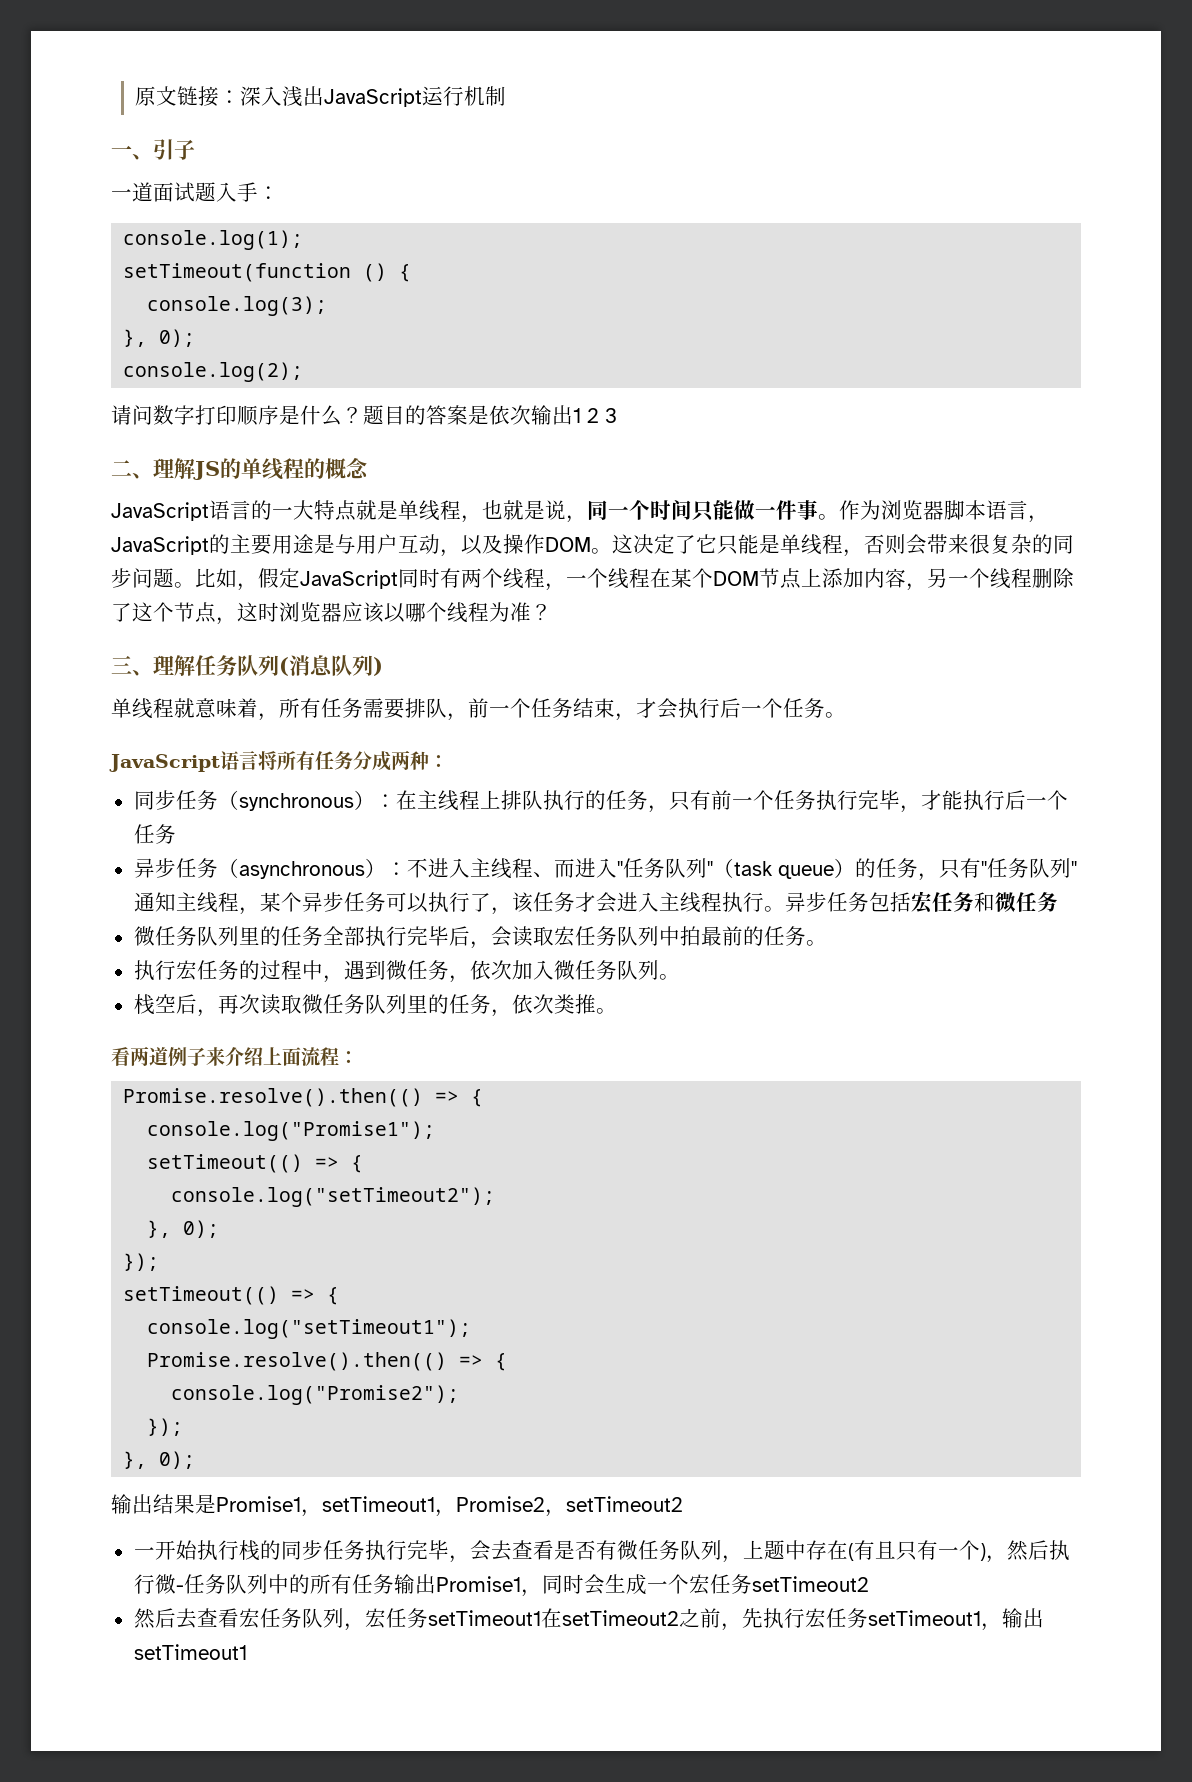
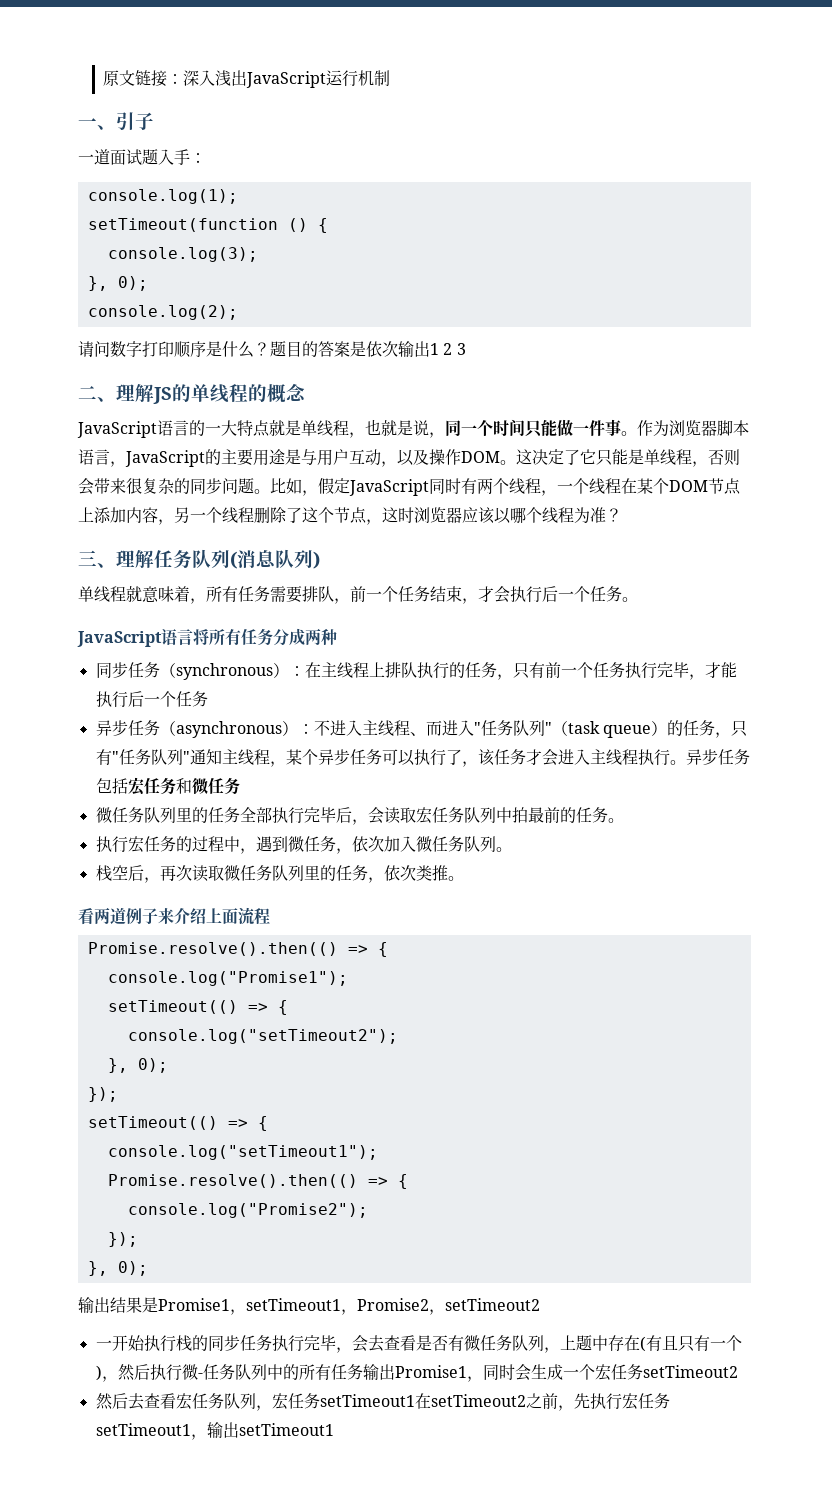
[429,755,448,768] ： -> (337, 636) none
[339,1051,358,1064] ： -> (270, 916) none

